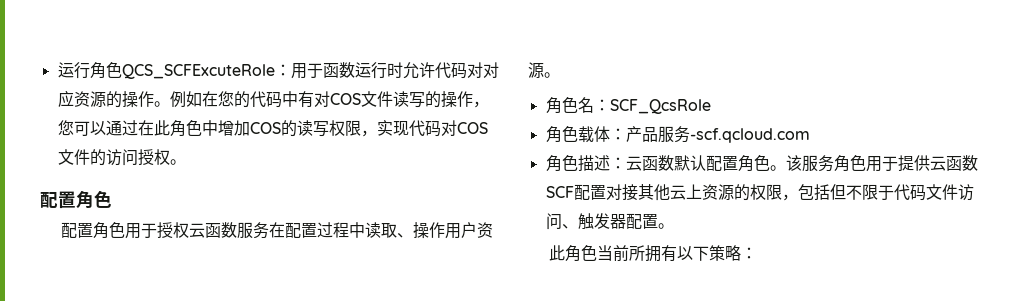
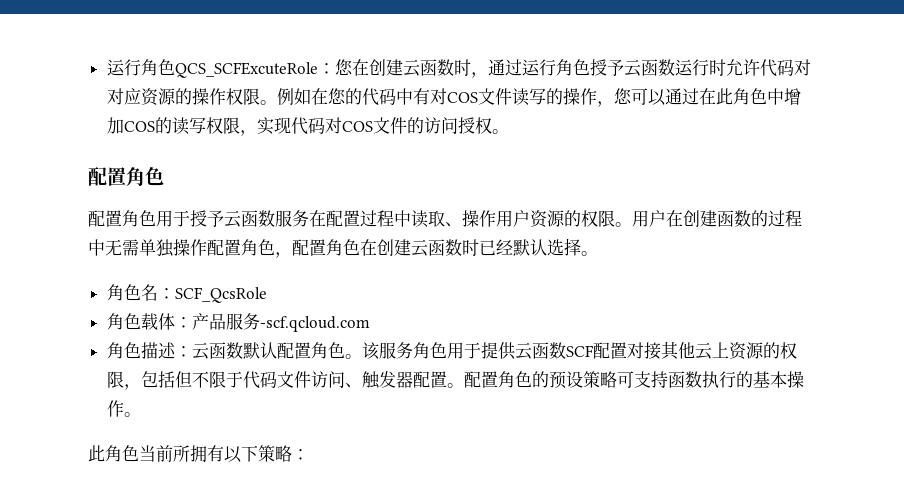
[290,63,323,79] 用于 -> [334,59,641,78] 您在创建云函数时，通过运行角色授予云
(154, 99) none -> [225,88,260,105] 权限
[173,222,190,238] 权 -> [207,210,224,227] 予
(544, 70) none -> [564,210,802,227] [88,238,581,258] 的权限。用户在创建函数的过程中无需单独操作配置角色，配置角色在创建云函数时已经默认选择
(674, 226) none -> [463,371,804,389] [106,400,141,417] 配置角色的预设策略可支持函数执行的基本操作。

